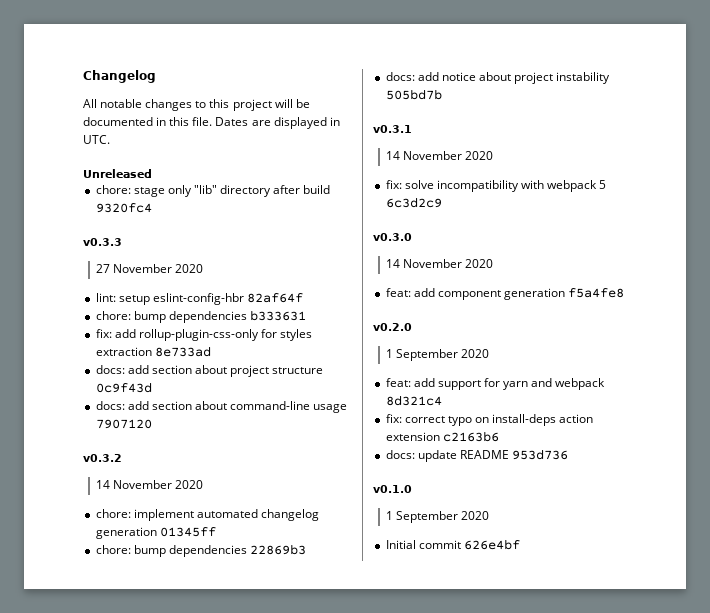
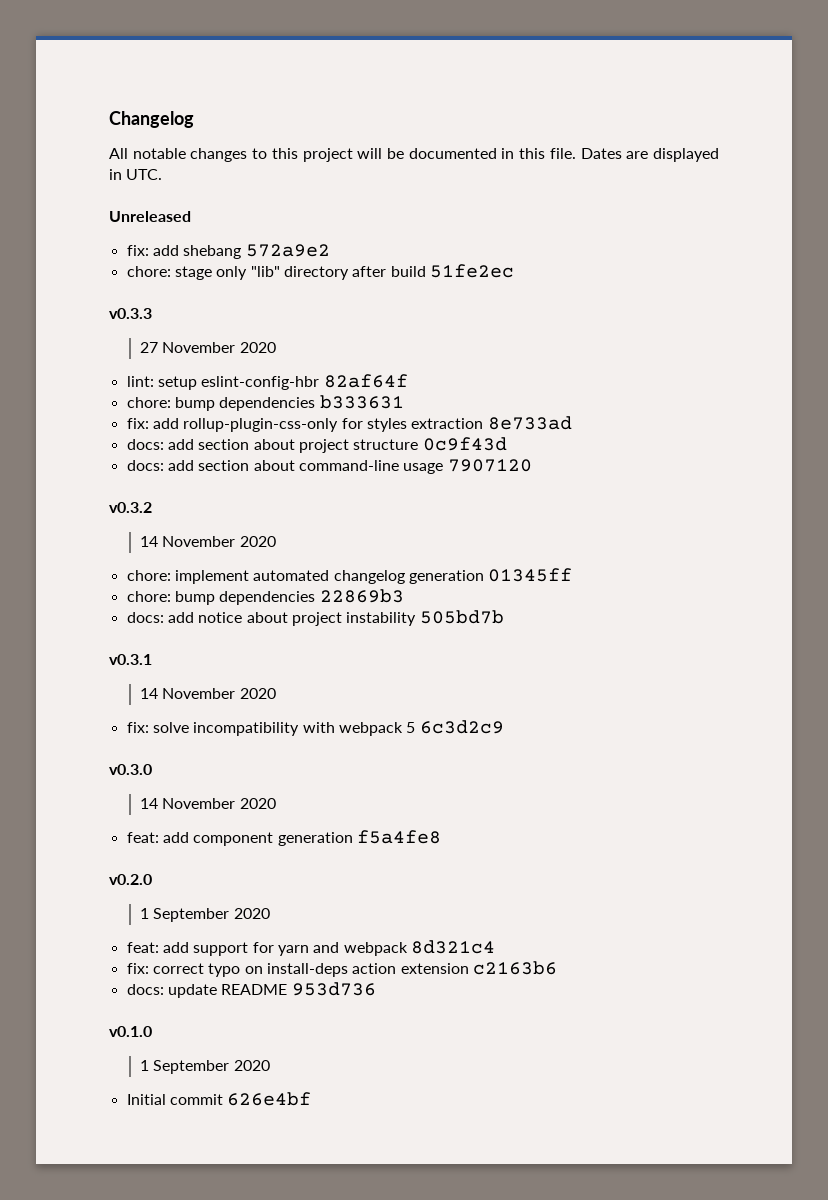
(152, 173) none -> [126,244,330,259] // fix: add shebang 572a9e2
[95,203,152,213] 9320fc4 -> [429,264,514,278] 51fe2ec

